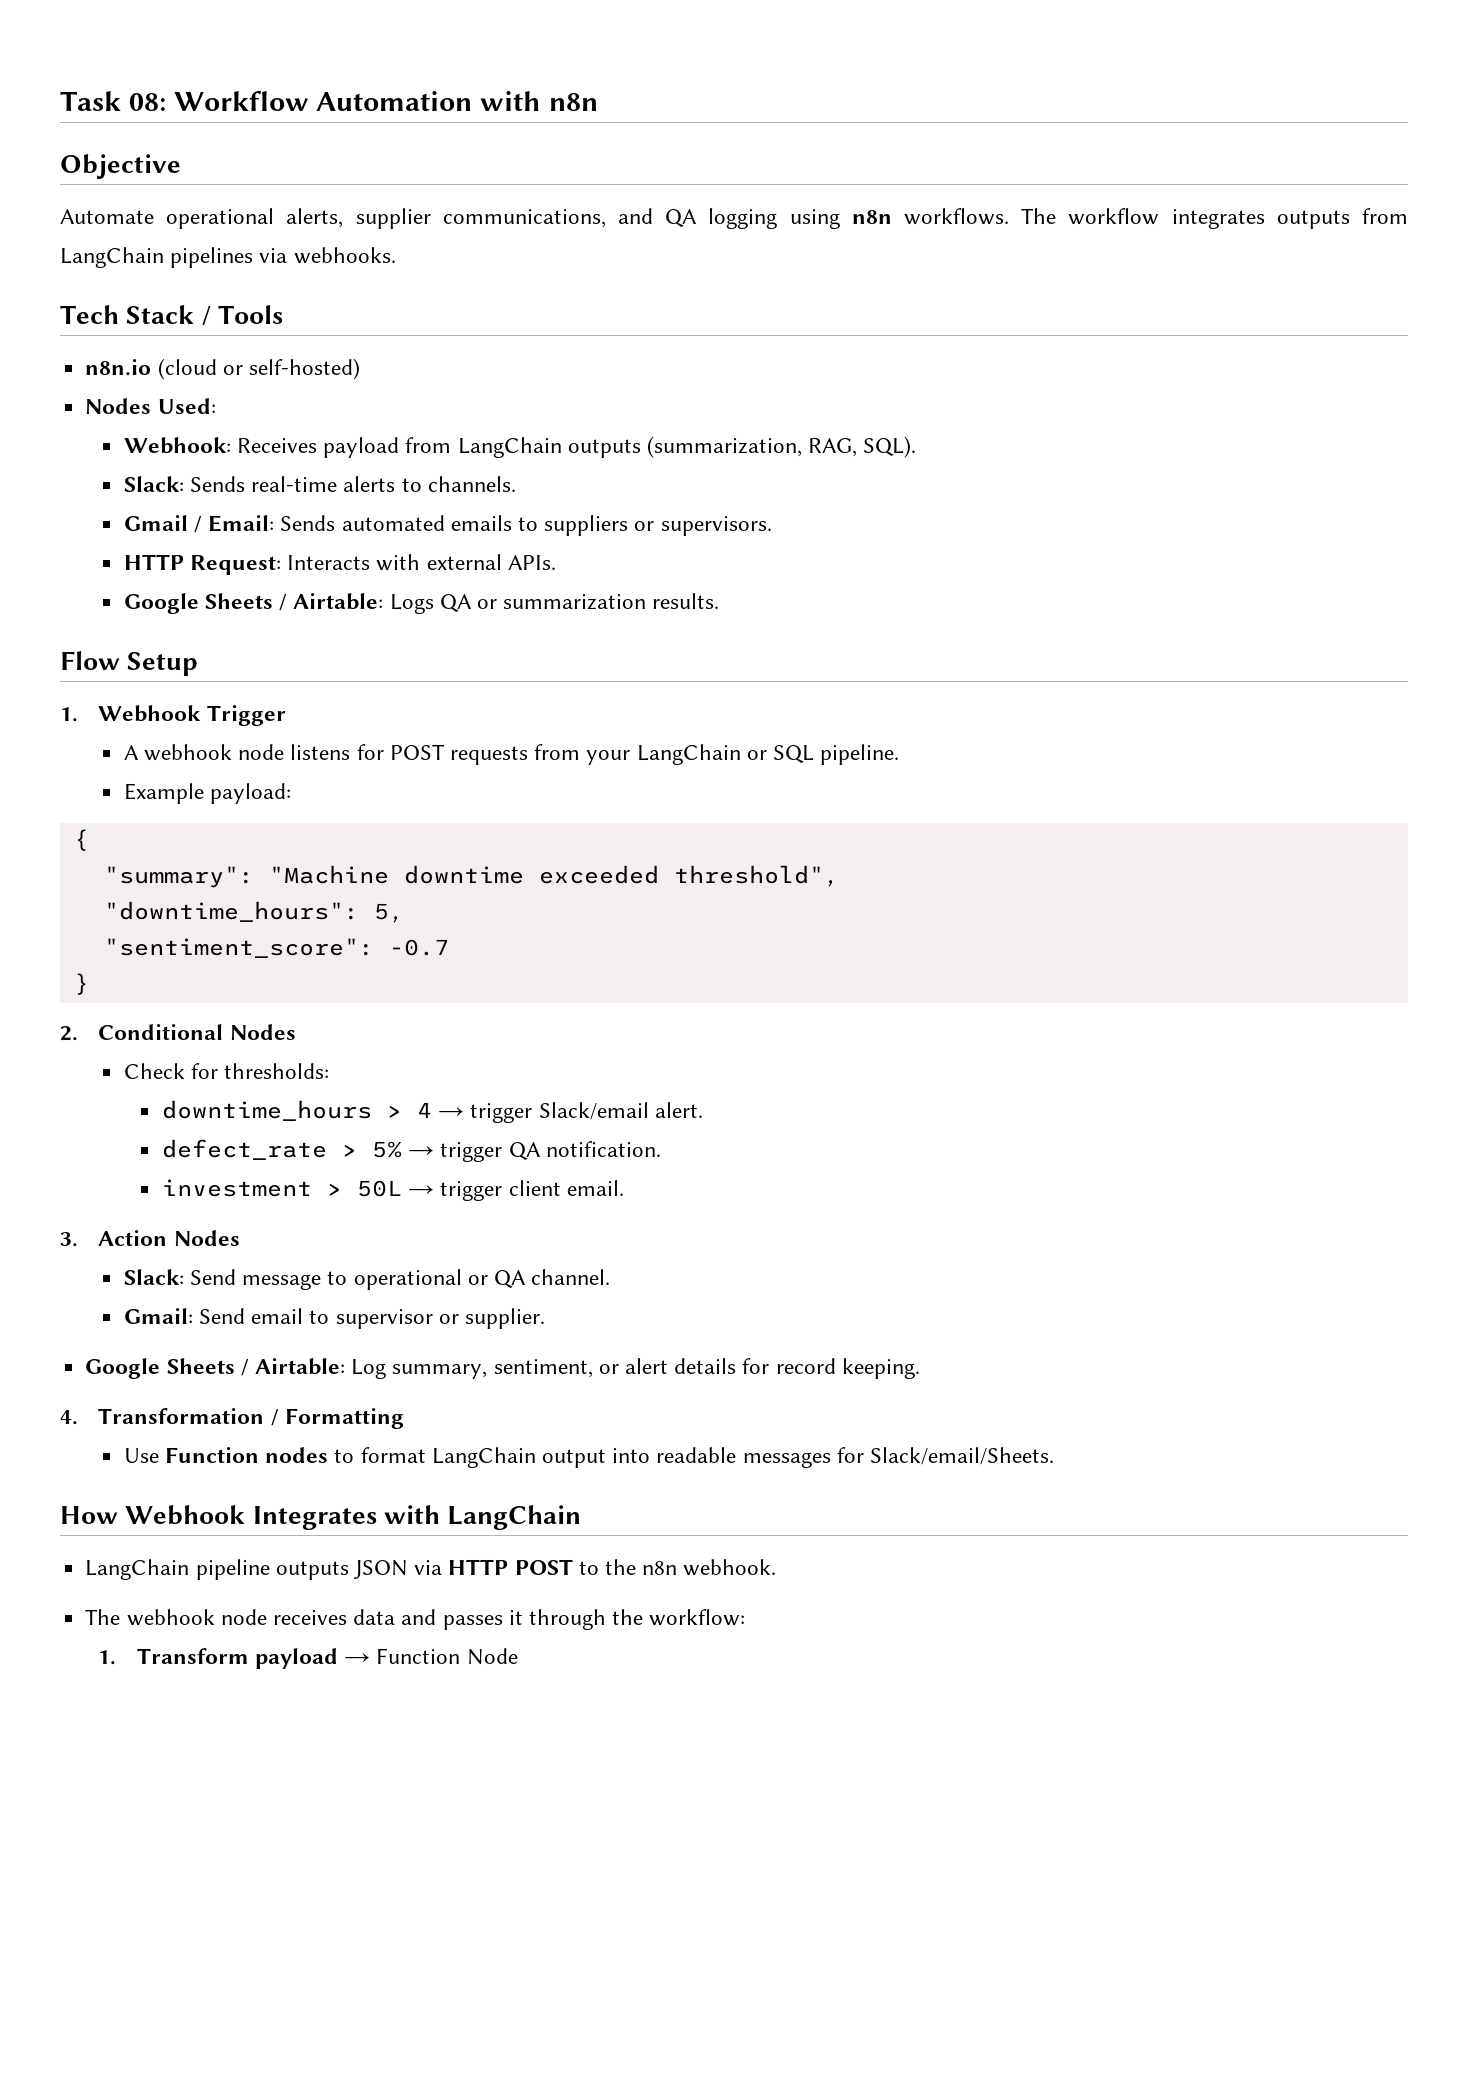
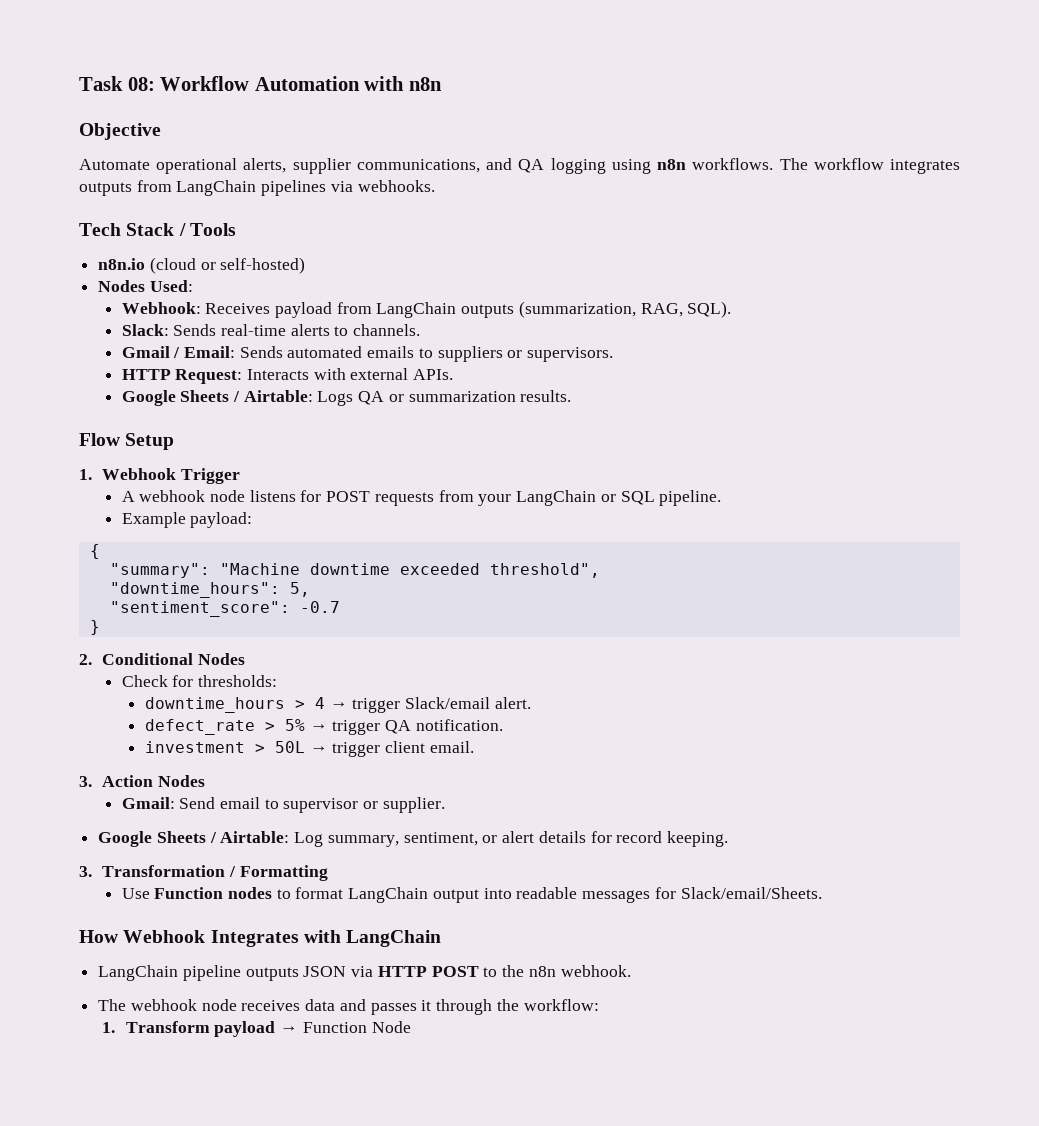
[123,1269,611,1290] // Slack: Send message to operational or QA channel. -> (206, 781) none
[60,1410,78,1425] 4. -> [79,866,92,877] 3.

